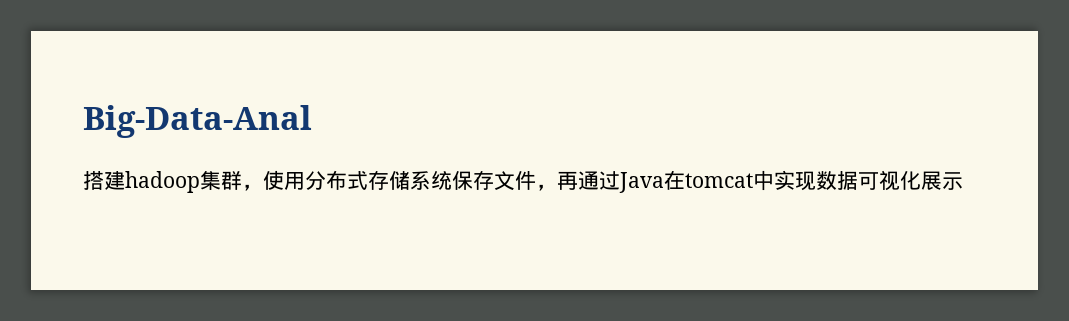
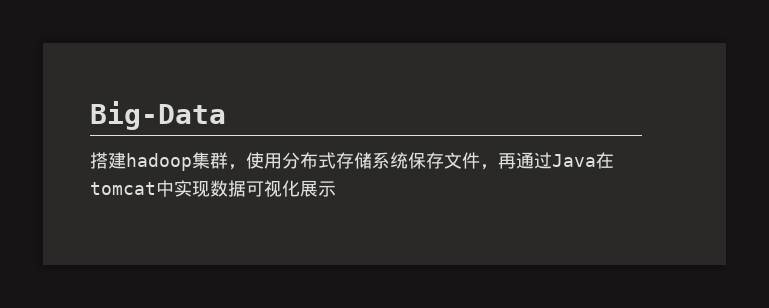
[83,105,312,138] Big-Data-Anal -> [90,101,226,130] Big-Data

